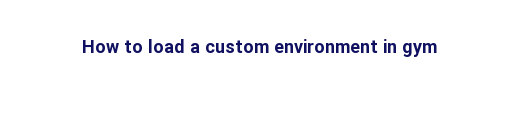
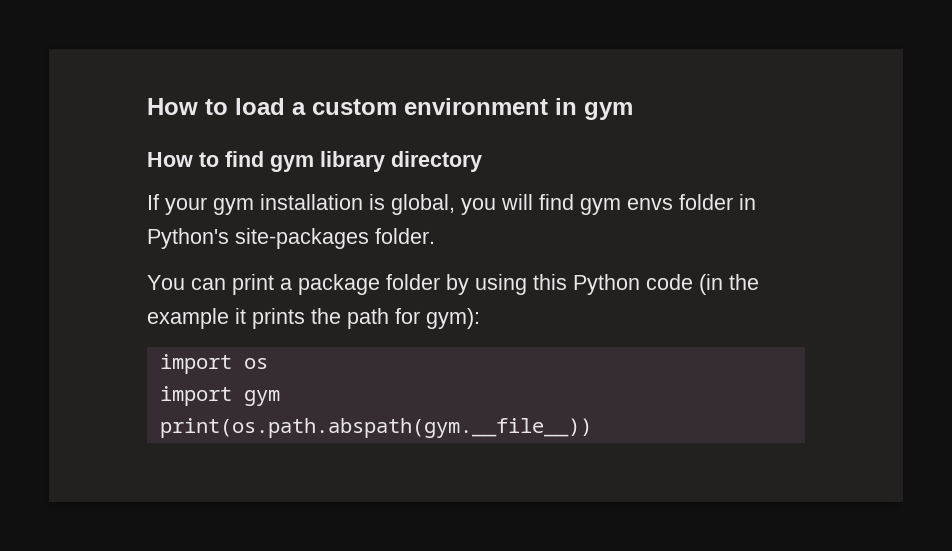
(437, 50) none -> [147,151,482,172] [147,194,756,215] [147,228,435,249] [147,274,759,295] [147,308,480,329] [159,354,268,374] [159,386,280,406] [159,418,592,438] // How to find gym library directory // If your gym installation is global, you will find gym envs folder in Python's site-packages folder. // You can print a package folder by using this Python code (in the example it prints the path for gym): // import os // import gym // print(os.path.abspath(gym.__file__))

